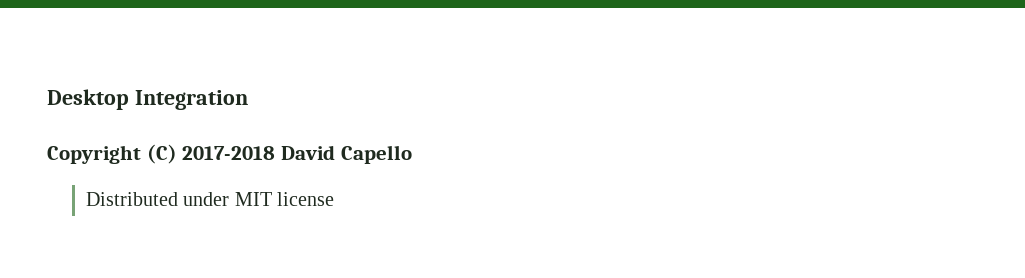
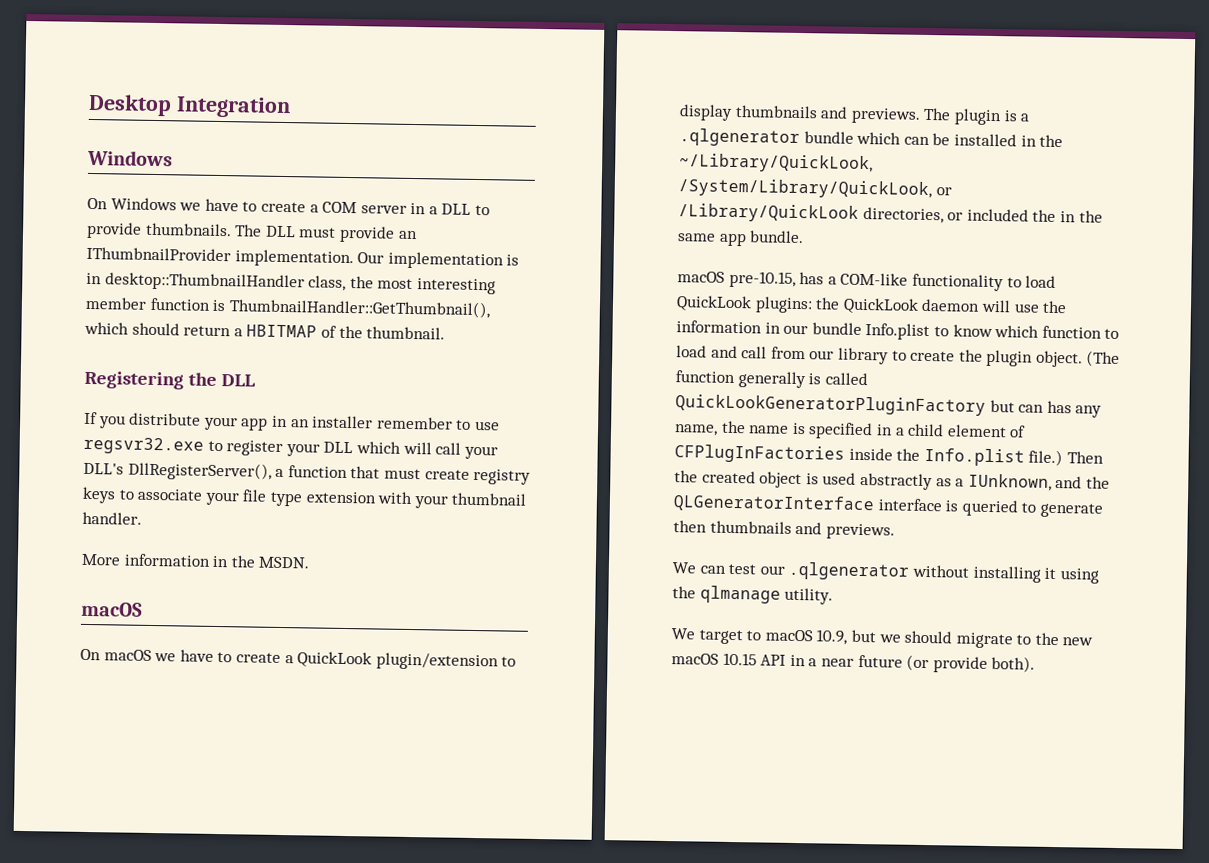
[47,144,412,164] [85,192,335,206] Copyright (C) 2017-2018 David Capello // Distributed under MIT license -> [87,149,173,167] [87,197,491,216] [86,221,418,243] [86,246,520,270] [86,272,496,295] [85,296,490,319] [84,321,446,340] [84,370,256,390] [84,411,500,431] [83,436,498,460] [83,461,532,485] [82,486,528,509] [82,511,142,525] [81,553,311,569] [81,601,143,617] [80,648,517,671] [679,104,1030,126] [679,128,1064,148] [679,153,873,174] [678,178,952,200] [678,203,1103,224] [677,230,805,247] [677,270,1057,292] [676,295,1068,314] [676,320,1120,341] [676,345,1121,368] [675,370,868,389] [675,394,1103,418] [674,420,1027,440] [674,444,1104,467] [674,470,1110,491] [673,494,1103,518] [673,520,895,540] [672,561,1099,584] [672,585,834,605] [671,628,1094,649] [671,652,1036,673] Windows // On Windows we have to create a COM server in a DLL to provide thumbnails. The DLL must provide an IThumbnailProvider implementation. Our implementation is in desktop::ThumbnailHandler class, the most interesting member function is ThumbnailHandler::GetThumbnail(), which should return a HBITMAP of the thumbnail. // Registering the DLL // If you distribute your app in an installer remember to use regsvr32.exe to register your DLL which will call your DLL's DllRegisterServer(), a function that must create registry keys to associate your file type extension with your thumbnail handler. // More information in the MSDN. // macOS // On macOS we have to create a QuickLook plugin/extension to display thumbnails and previews. The plugin is a .qlgenerator bundle which can be installed in the ~/Library/QuickLook, /System/Library/QuickLook, or /Library/QuickLook directories, or included the in the same app bundle. // macOS pre-10.15, has a COM-like functionality to load QuickLook plugins: the QuickLook daemon will use the information in our bundle Info.plist to know which function to load and call from our library to create the plugin object. (The function generally is called QuickLookGeneratorPluginFactory but can has any name, the name is specified in a child element of CFPlugInFactories inside the Info.plist file.) Then the created object is used abstractly as a IUnknown, and the QLGeneratorInterface interface is queried to generate then thumbnails and previews. // We can test our .qlgenerator without installing it using the qlmanage utility. // We target to macOS 10.9, but we should migrate to the new macOS 10.15 API in a near future (or provide both).

